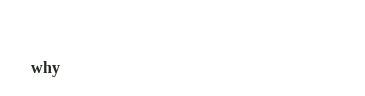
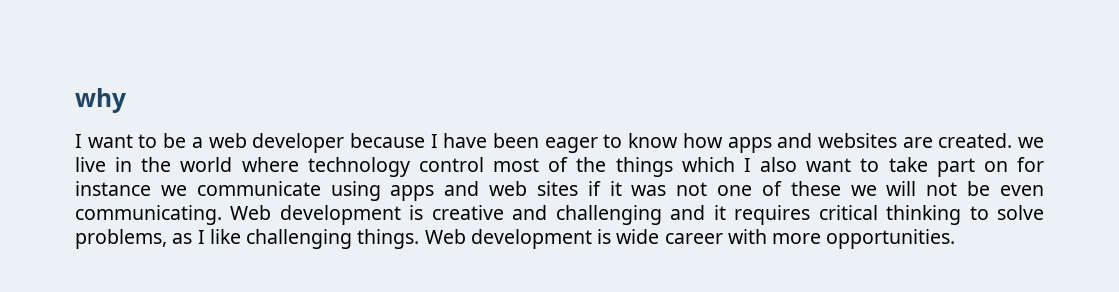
(60, 69) none -> [75,133,1045,153] [75,157,1044,177] [75,181,1045,201] [75,205,1044,225] [75,229,956,249] // I want to be a web developer because I have been eager to know how apps and websites are created. we live in the world where technology control most of the things which I also want to take part on for instance we communicate using apps and web sites if it was not one of these we will not be even communicating. Web development is creative and challenging and it requires critical thinking to solve problems, as I like challenging things. Web development is wide career with more opportunities.

